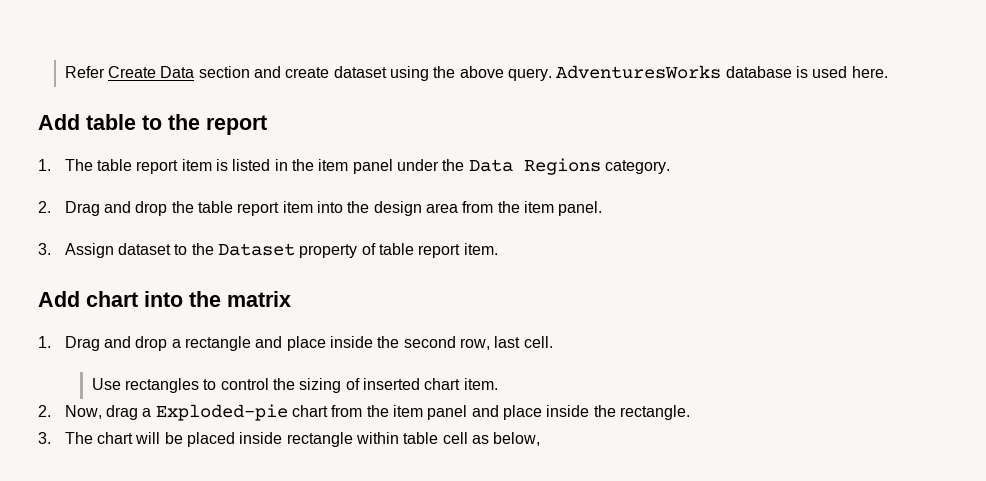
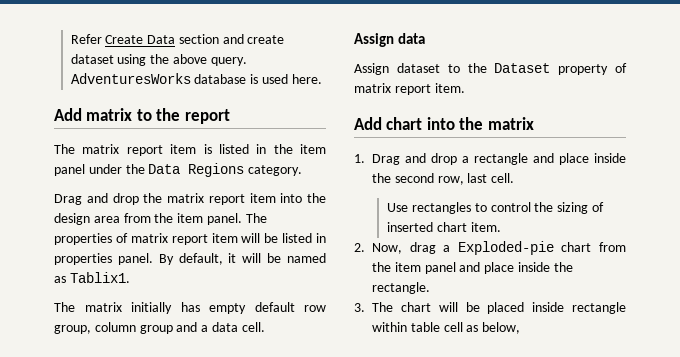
[86,114,136,130] table -> [86,108,133,121] matrix
[38,159,133,171] 1. The table -> [54,144,120,154] The matrix
[38,201,51,213] 2. -> (303, 170) none
[198,201,234,213] table -> [167,193,204,203] matrix
[38,243,51,255] // 3. -> [245,213,267,223] [54,233,326,245] [54,253,326,265] [54,272,130,283] [54,302,326,314] [54,322,265,334] [354,33,426,47] The properties of matrix report item will be listed in properties panel. By default, it will be named as Tablix1. // The matrix initially has empty default row group, column group and a data cell. // Assign data //
[379,243,415,255] table -> [354,83,391,93] matrix

